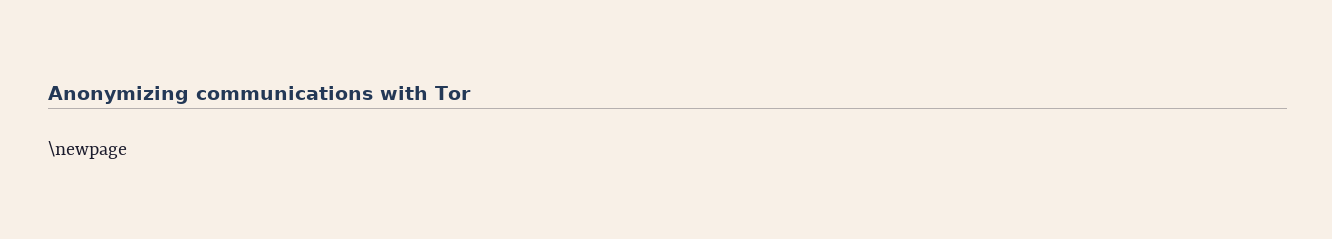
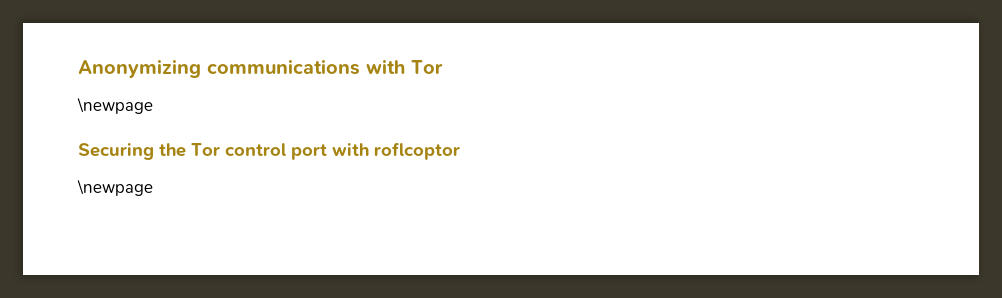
(127, 150) none -> [78,142,460,160] [77,179,153,196] // Securing the Tor control port with roflcoptor // \newpage

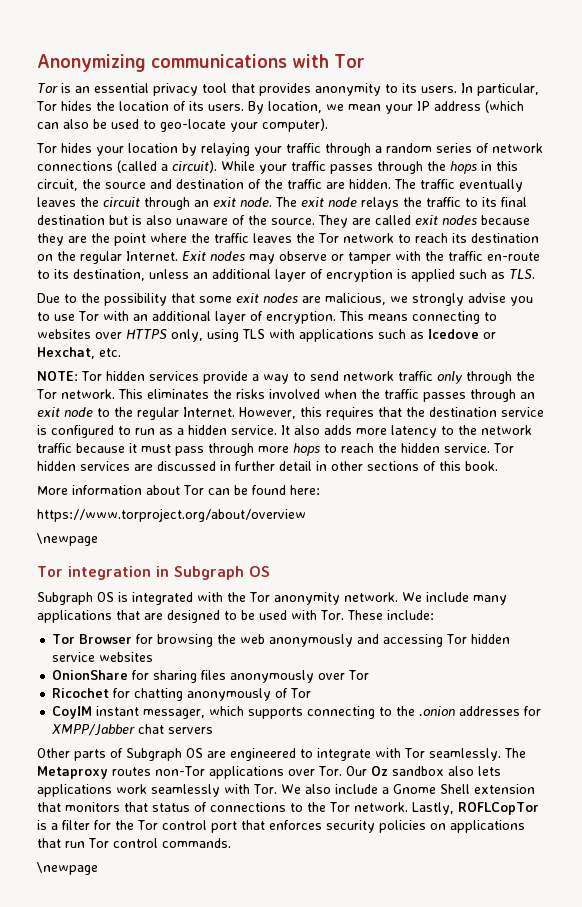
[77,97,153,114] [78,142,460,160] \newpage // Securing the Tor control port with roflcoptor -> [37,83,539,96] [36,100,524,114] [37,118,328,132] [36,143,543,156] [37,160,518,174] [37,179,523,192] [37,197,527,210] [37,215,530,228] [37,233,539,246] [37,251,540,264] [37,269,535,282] [37,293,533,306] [37,311,497,324] [37,329,496,342] [37,347,121,359] [37,371,535,384] [36,389,535,402] [37,407,544,420] [37,425,532,438] [37,443,514,456] [37,461,498,471] [37,485,320,495] [37,508,306,522] [36,533,98,546] [37,566,270,580] [37,592,507,605] [37,610,434,623] [52,634,511,647] [52,652,154,662] [52,670,370,683] [52,688,312,701] [52,706,542,719] [52,724,214,736] [37,748,526,761] [37,766,501,779] [37,784,535,797] [37,802,539,815] [37,820,525,833] [37,838,231,848] Tor is an essential privacy tool that provides anonymity to its users. In particular, Tor hides the location of its users. By location, we mean your IP address (which can also be used to geo-locate your computer). // Tor hides your location by relaying your traffic through a random series of network connections (called a circuit). While your traffic passes through the hops in this circuit, the source and destination of the traffic are hidden. The traffic eventually leaves the circuit through an exit node. The exit node relays the traffic to its final destination but is also unaware of the source. They are called exit nodes because they are the point where the traffic leaves the Tor network to reach its destination on the regular Internet. Exit nodes may observe or tamper with the traffic en-route to its destination, unless an additional layer of encryption is applied such as TLS. // Due to the possibility that some exit nodes are malicious, we strongly advise you to use Tor with an additional layer of encryption. This means connecting to websites over HTTPS only, using TLS with applications such as Icedove or Hexchat, etc. // NOTE: Tor hidden services provide a way to send network traffic only through the Tor network. This eliminates the risks involved when the traffic passes through an exit node to the regular Internet. However, this requires that the destination service is configured to run as a hidden service. It also adds more latency to the network traffic because it must pass through more hops to reach the hidden service. Tor hidden services are discussed in further detail in other sections of this book. // More information about Tor can be found here: // https://www.torproject.org/about/overview // \newpage // Tor integration in Subgraph OS // Subgraph OS is integrated with the Tor anonymity network. We include many applications that are designed to be used with Tor. These include: // Tor Browser for browsing the web anonymously and accessing Tor hidden service websites // OnionShare for sharing files anonymously over Tor // Ricochet for chatting anonymously of Tor // CoyIM instant messager, which supports connecting to the .onion addresses for XMPP/Jabber chat servers // Other parts of Subgraph OS are engineered to integrate with Tor seamlessly. The Metaproxy routes non-Tor applications over Tor. Our Oz sandbox also lets applications work seamlessly with Tor. We also include a Gnome Shell extension that monitors that status of connections to the Tor network. Lastly, ROFLCopTor is a filter for the Tor control port that enforces security policies on applications that run Tor control commands.

